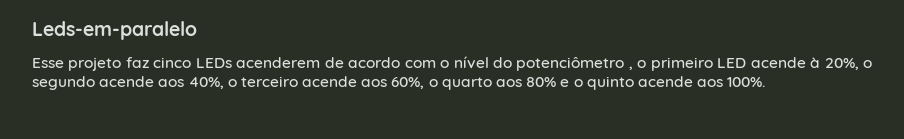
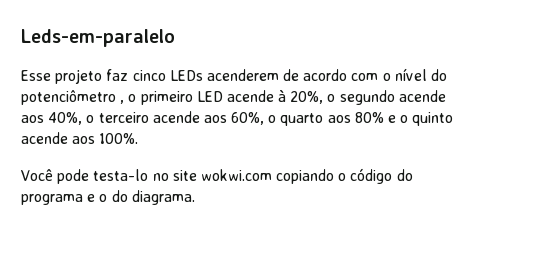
(766, 82) none -> [21,168,413,184] [21,190,195,205] // Você pode testa-lo no site wokwi.com copiando o código do programa e o do diagrama.

